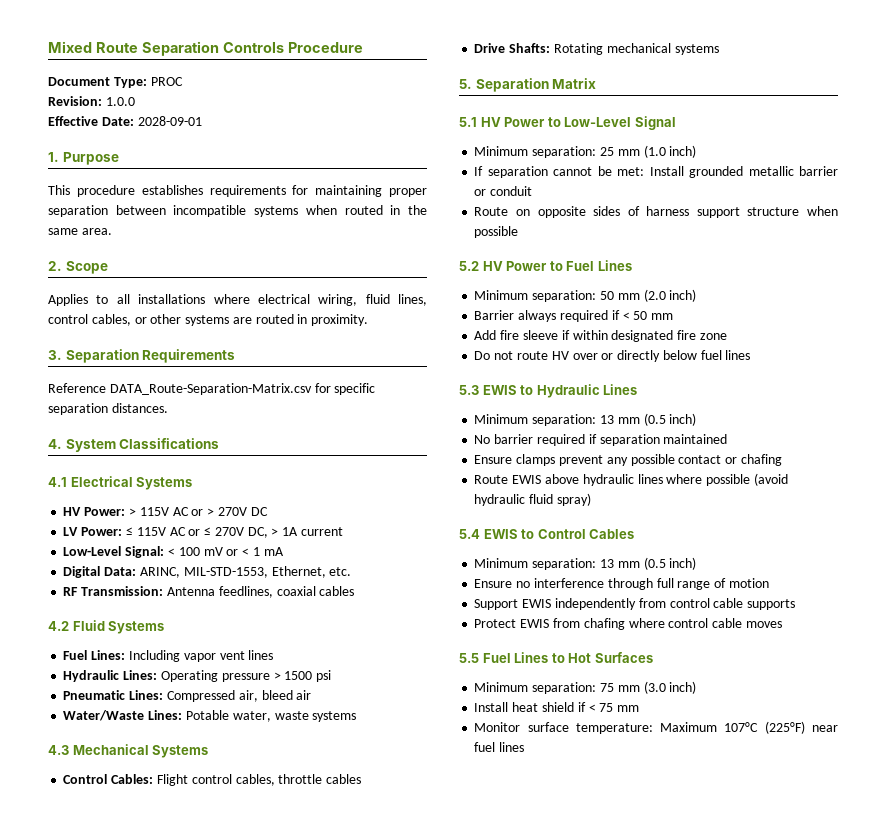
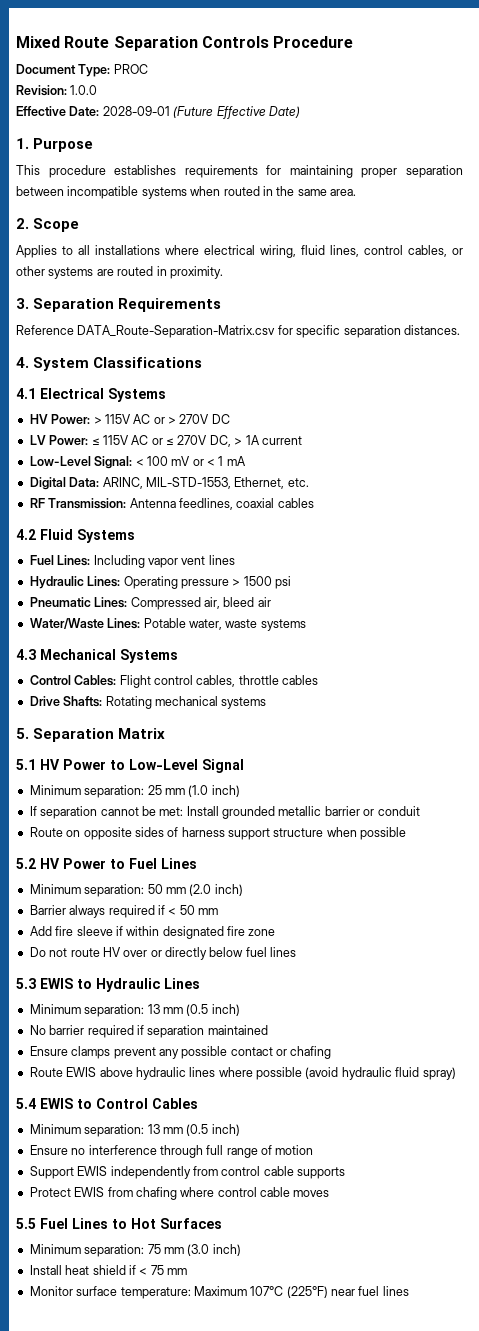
(202, 121) none -> [173,106,300,119] (Future Effective Date)

